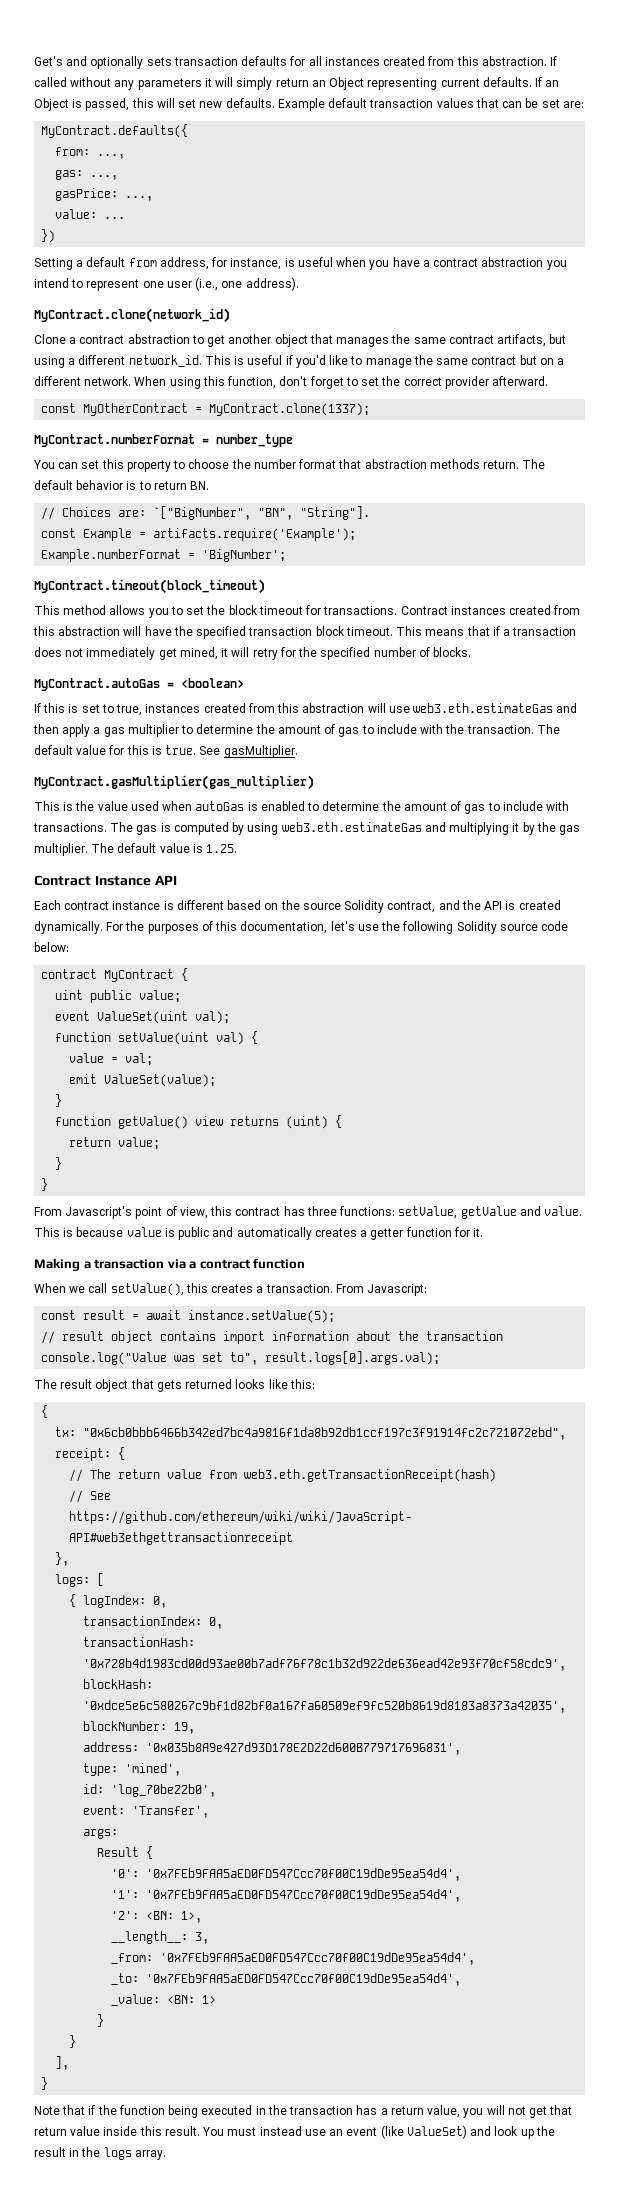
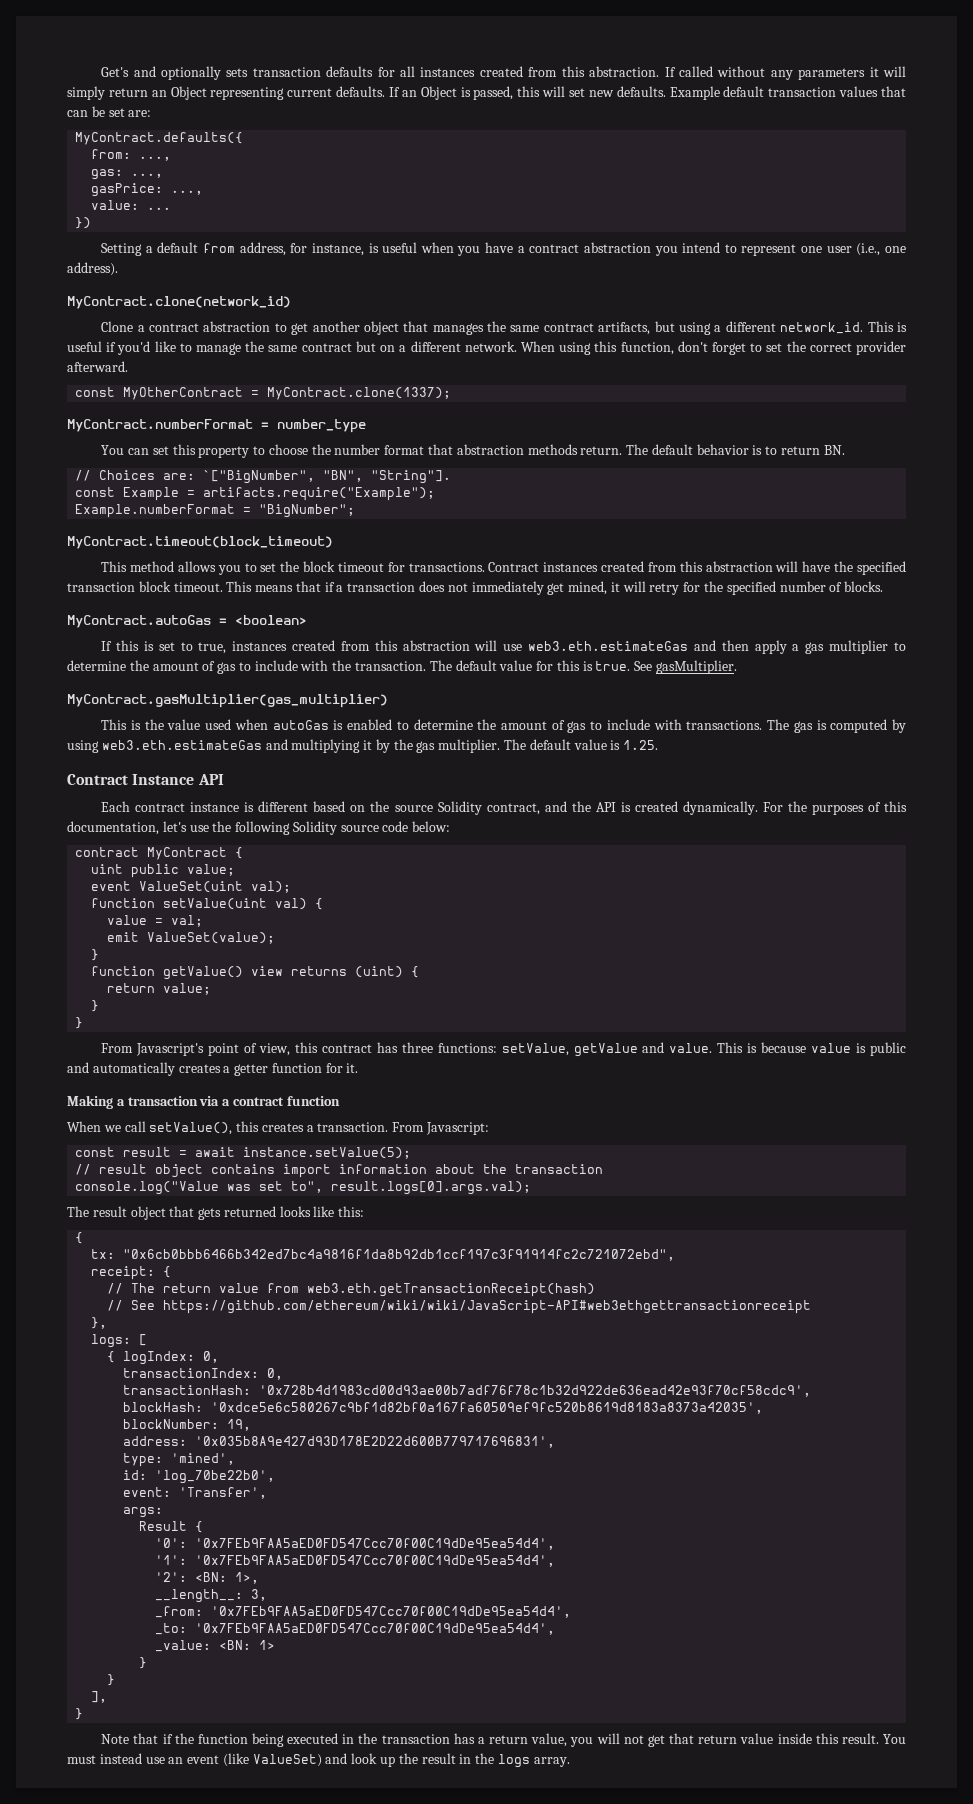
[153,528,357,541] artifacts.require('Example'); -> [203,487,436,501] artifacts.require("Example");
[202,549,287,562] 'BigNumber'; -> [259,504,356,518] "BigNumber";

